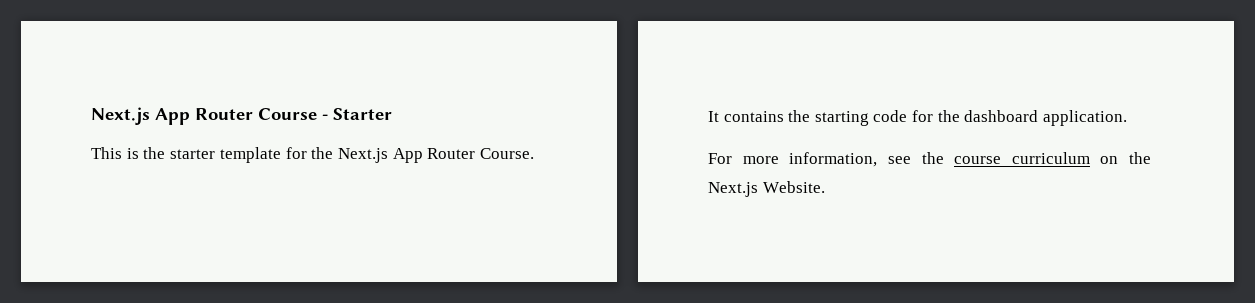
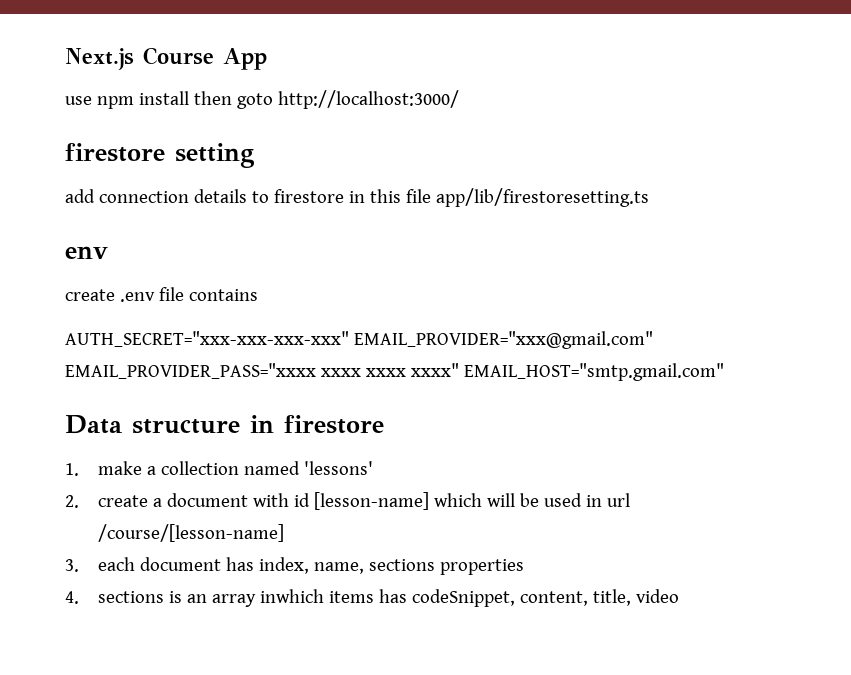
[91,107,392,125] [91,147,534,163] [708,110,1127,126] [708,152,1151,167] [708,181,825,197] Next.js App Router Course - Starter // This is the starter template for the Next.js App Router Course. It contains the starting code for the dashboard application. // For more information, see the course curriculum on the Next.js Website. -> [65,47,267,70] [65,90,459,109] [65,143,255,168] [65,188,649,207] [65,246,108,259] [65,287,258,302] [65,331,653,349] [65,363,724,381] [65,415,384,434] [65,461,374,476] [65,492,631,510] [98,524,285,542] [65,557,525,575] [65,589,680,607] Next.js Course App // use npm install then goto http://localhost:3000/ // firestore setting // add connection details to firestore in this file app/lib/firestoresetting.ts // env // create .env file contains // AUTH_SECRET="xxx-xxx-xxx-xxx" EMAIL_PROVIDER="xxx@gmail.com" EMAIL_PROVIDER_PASS="xxxx xxxx xxxx xxxx" EMAIL_HOST="smtp.gmail.com" // Data structure in firestore // 1. make a collection named 'lessons' // 2. create a document with id [lesson-name] which will be used in url /course/[lesson-name] // 3. each document has index, name, sections properties // 4. sections is an array inwhich items has codeSnippet, content, title, video

